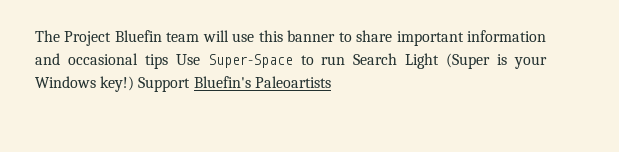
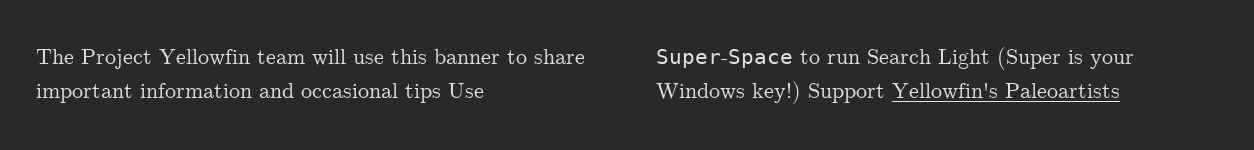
[114,30,162,42] Bluefin -> [159,49,250,66] Yellowfin
[193,76,251,88] Bluefin's -> [892,83,998,100] Yellowfin's

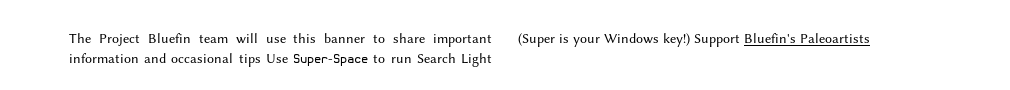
[159,49,250,66] Yellowfin -> [147,33,191,43] Bluefin
[892,83,998,100] Yellowfin's -> [744,33,796,43] Bluefin's

